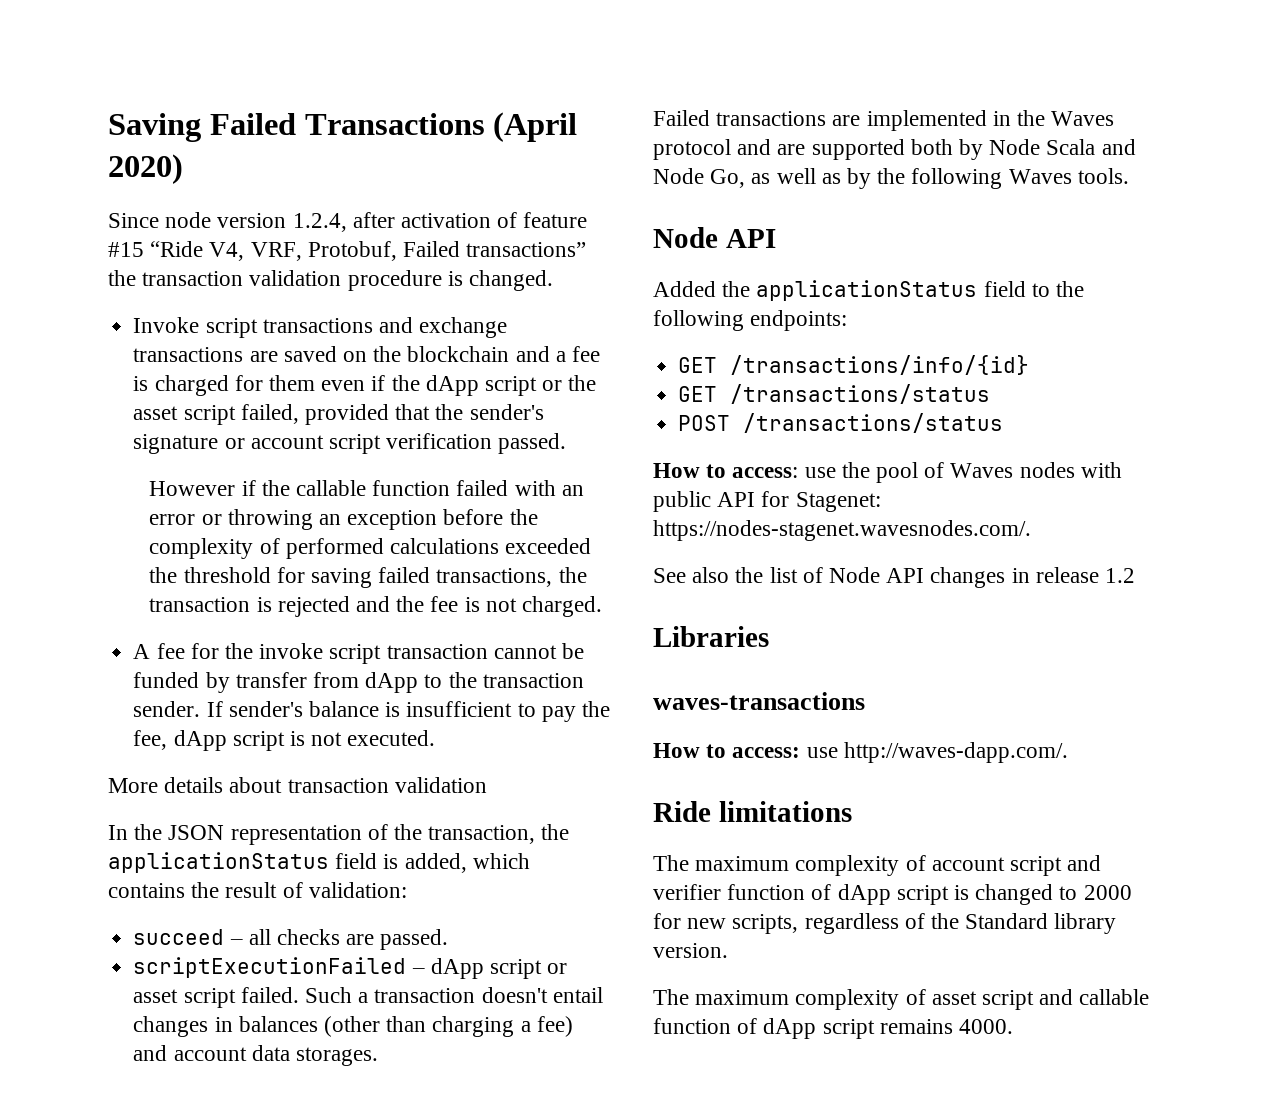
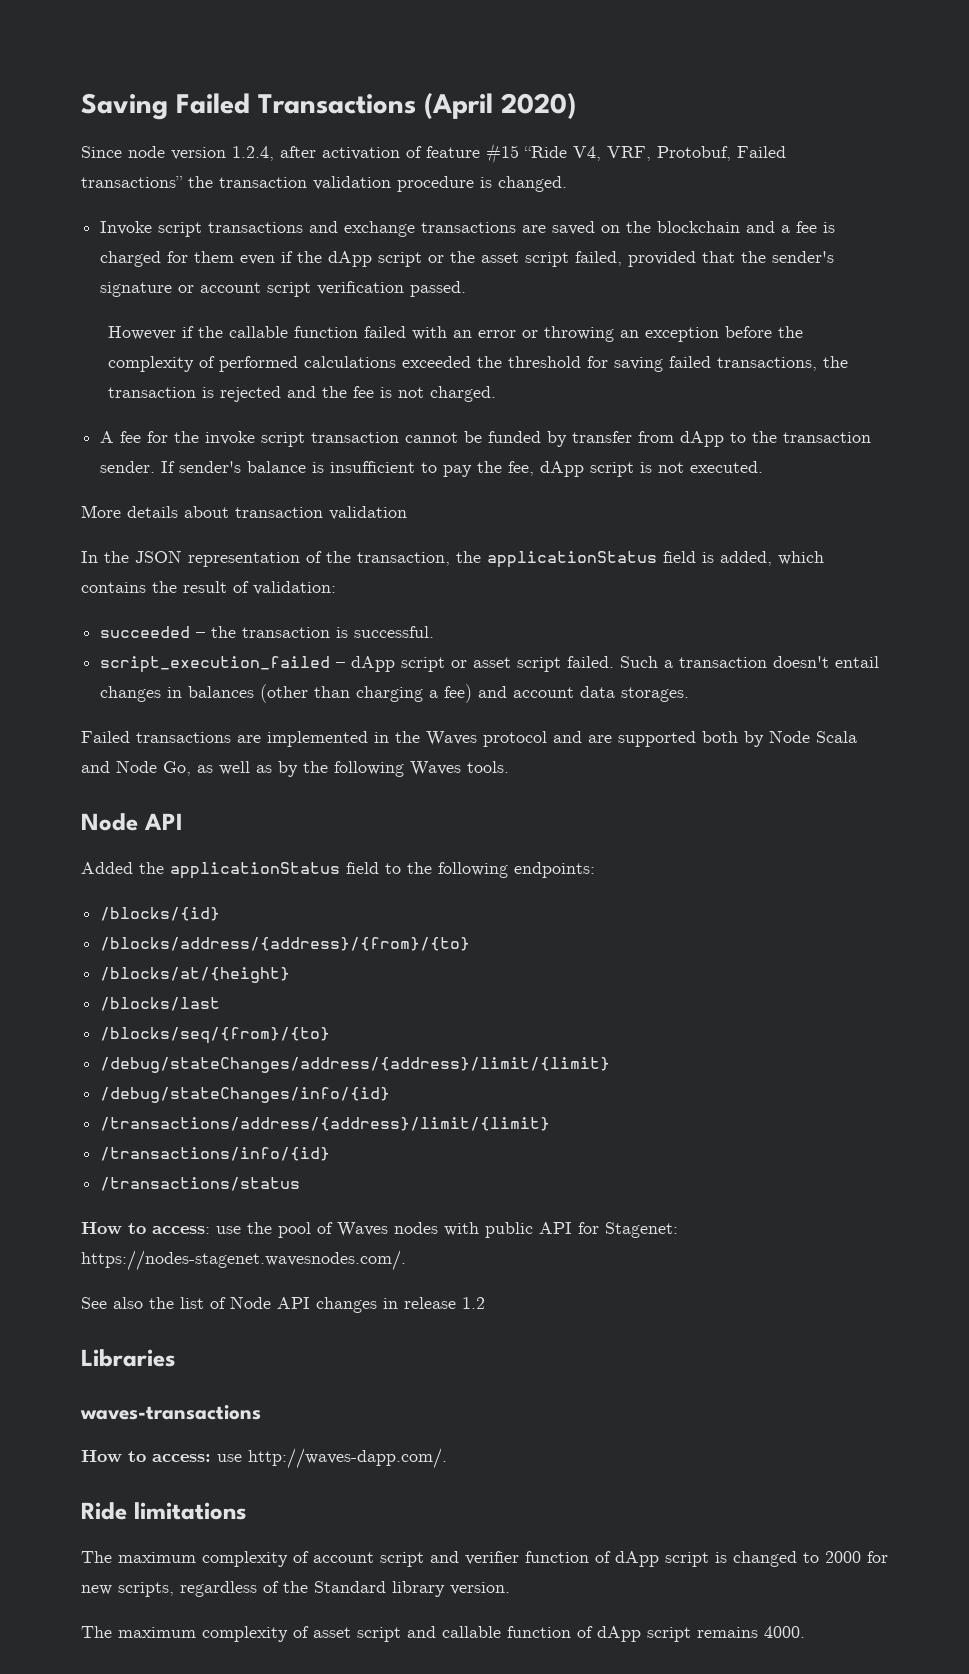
[133,929,449,950] [133,957,407,978] succeed – all checks are passed. // scriptExecutionFailed -> [100,626,435,638] [100,656,331,673] succeeded – the transaction is successful. // script_execution_failed
[678,355,1030,375] [678,384,991,404] [678,415,731,431] GET /transactions/info/{id} // GET /transactions/status // POST -> [100,907,221,921] [100,937,471,951] [100,967,291,983] [100,997,221,1011] [100,1027,331,1044] [100,1057,611,1073] [100,1087,391,1103] [100,1117,551,1131] [100,1147,331,1161] /blocks/{id} // /blocks/address/{address}/{from}/{to} // /blocks/at/{height} // /blocks/last // /blocks/seq/{from}/{to} // /debug/stateChanges/address/{address}/limit/{limit} // /debug/stateChanges/info/{id} // /transactions/address/{address}/limit/{limit} // /transactions/info/{id} //

